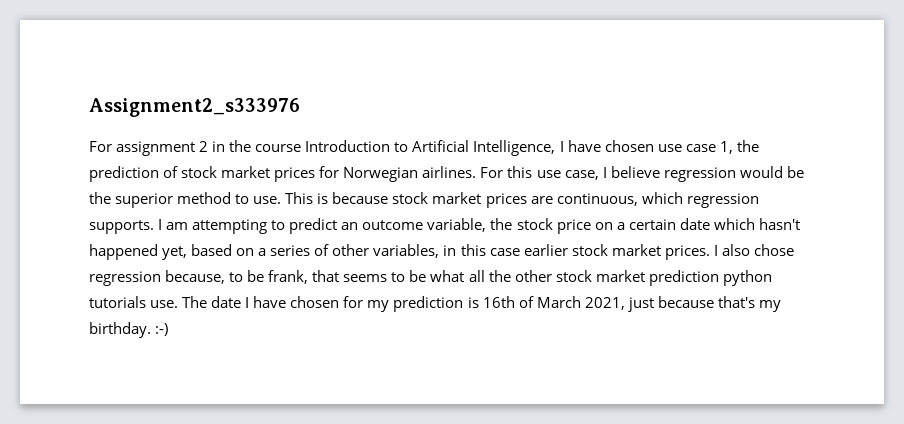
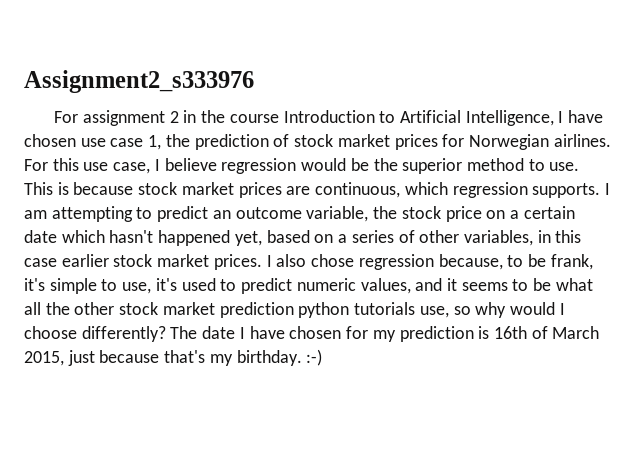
[312,270,340,282] that -> [24,278,457,294] it's simple to use, it's used to predict numeric values, and it
[150,300,179,308] use. -> [419,302,565,318] [24,326,166,342] use, so why would I choose differently?
[584,297,625,310] 2021, -> [24,351,64,366] 2015,

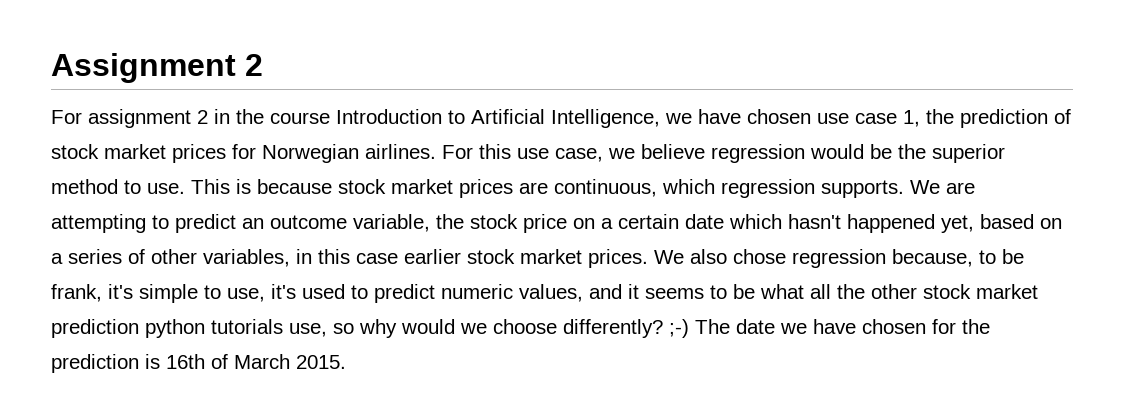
[24,70,254,93] Assignment2_s333976 -> [51,53,263,83] Assignment 2
[558,111,564,123] I -> [665,113,692,124] we
[154,159,160,171] I -> [608,148,635,159] we
[604,183,610,195] [24,210,47,219] I am -> [910,180,975,194] We are
[266,255,272,267] I -> [654,250,684,264] We
[559,303,565,315] I -> [460,323,487,334] we
(166, 334) none -> [669,319,689,338] ;-)
[239,327,245,339] I -> [780,323,807,334] we
[372,330,396,342] my -> [962,319,990,334] the
[24,349,323,366] 2015, just because that's my birthday. :-) -> [296,355,346,369] 2015.

